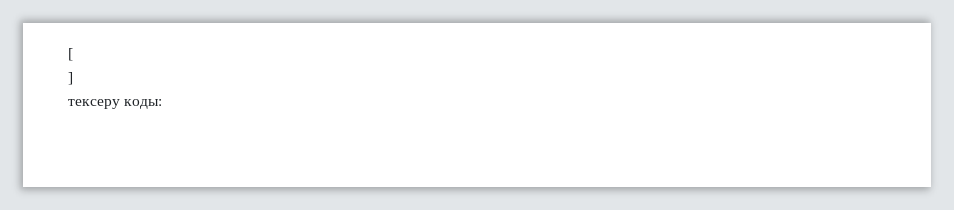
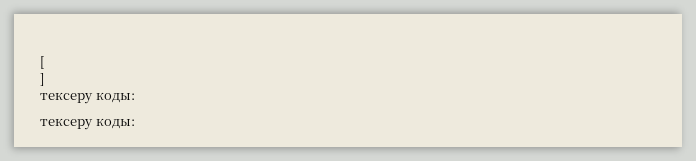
(163, 104) none -> [40,118,135,130] // тексеру коды:

